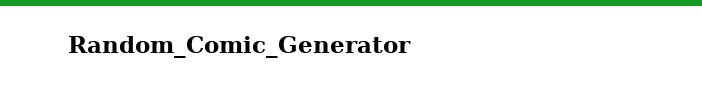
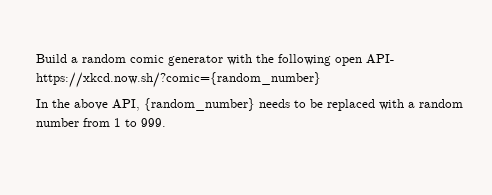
[68,36,411,58] Random_Comic_Generator -> [36,54,394,66] [36,72,321,88] [36,98,463,111] [36,118,166,127] Build a random comic generator with the following open API- https://xkcd.now.sh/?comic={random_number} // In the above API, {random_number} needs to be replaced with a random number from 1 to 999.

